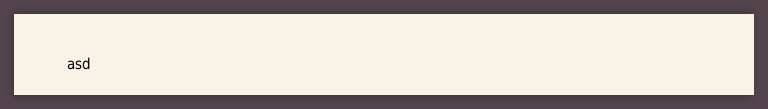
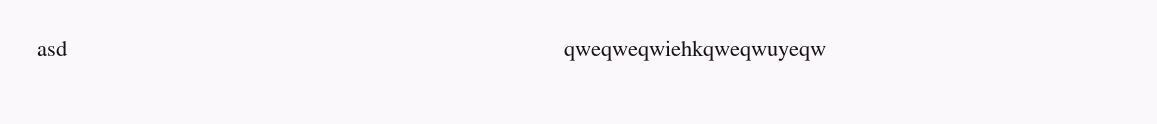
(91, 63) none -> [564,40,826,61] // qweqweqwiehkqweqwuyeqw

